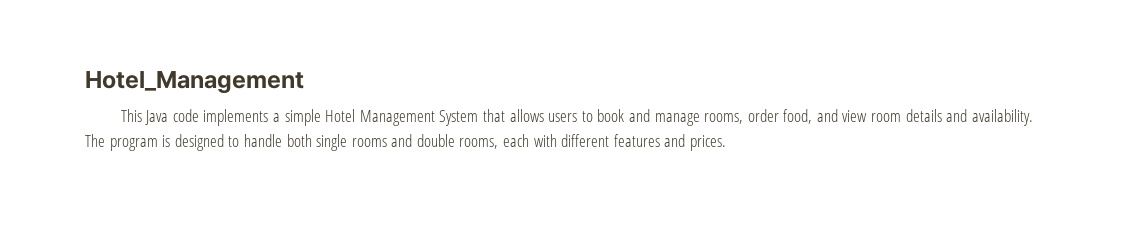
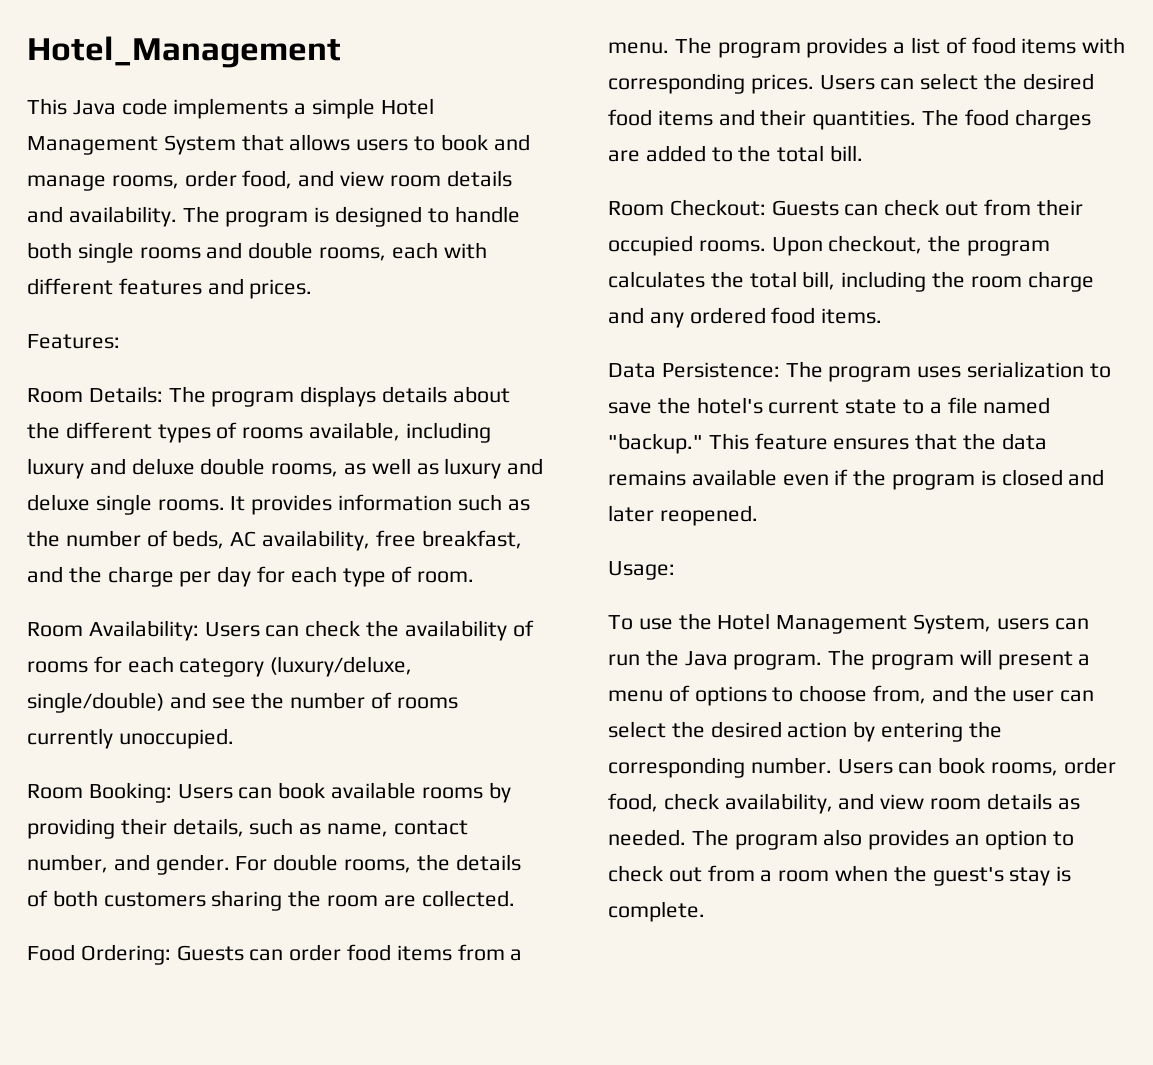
(727, 143) none -> [27,334,120,349] [27,386,510,407] [27,422,491,443] [27,458,544,479] [27,494,530,515] [27,530,522,551] [27,566,475,587] [27,620,534,641] [27,656,413,677] [27,692,458,713] [27,728,234,749] [27,782,511,803] [27,818,468,839] [27,854,521,875] [27,890,515,911] [27,944,523,965] [608,37,1126,58] [608,73,1094,94] [608,109,1091,130] [608,145,864,162] [608,199,1083,216] [608,235,1051,256] [608,271,1094,292] [608,307,883,328] [608,361,1111,382] [608,397,1051,414] [608,433,1047,454] [608,469,1105,490] [608,505,758,526] [608,561,675,580] [608,613,1089,634] [608,649,1091,670] [608,685,1095,706] [608,721,1002,742] [608,757,1116,778] [608,793,1080,814] [608,829,1074,850] [608,865,1072,886] [608,901,705,922] // Features: // Room Details: The program displays details about the different types of rooms available, including luxury and deluxe double rooms, as well as luxury and deluxe single rooms. It provides information such as the number of beds, AC availability, free breakfast, and the charge per day for each type of room. // Room Availability: Users can check the availability of rooms for each category (luxury/deluxe, single/double) and see the number of rooms currently unoccupied. // Room Booking: Users can book available rooms by providing their details, such as name, contact number, and gender. For double rooms, the details of both customers sharing the room are collected. // Food Ordering: Guests can order food items from a menu. The program provides a list of food items with corresponding prices. Users can select the desired food items and their quantities. The food charges are added to the total bill. // Room Checkout: Guests can check out from their occupied rooms. Upon checkout, the program calculates the total bill, including the room charge and any ordered food items. // Data Persistence: The program uses serialization to save the hotel's current state to a file named "backup." This feature ensures that the data remains available even if the program is closed and later reopened. // Usage: // To use the Hotel Management System, users can run the Java program. The program will present a menu of options to choose from, and the user can select the desired action by entering the corresponding number. Users can book rooms, order food, check availability, and view room details as needed. The program also provides an option to check out from a room when the guest's stay is complete.

